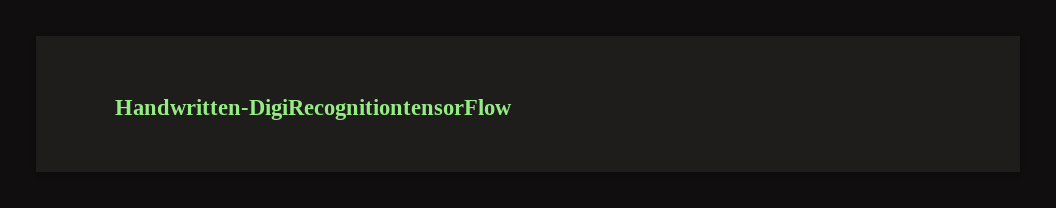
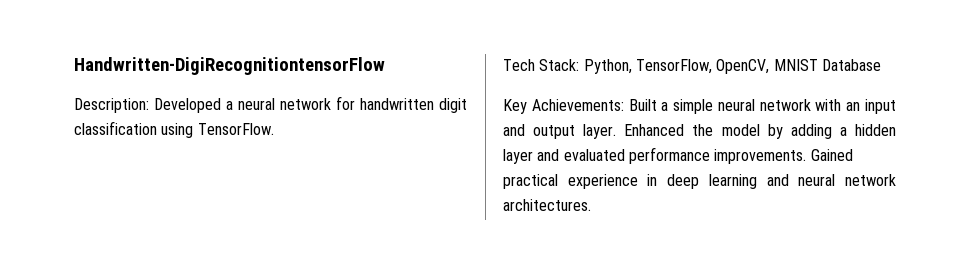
(512, 109) none -> [74,96,467,113] [74,121,274,138] [503,59,881,74] [503,99,896,114] [503,124,896,139] [503,147,853,164] [503,174,896,189] [503,199,591,211] // Description: Developed a neural network for handwritten digit classification using TensorFlow. // Tech Stack: Python, TensorFlow, OpenCV, MNIST Database // Key Achievements: Built a simple neural network with an input and output layer. Enhanced the model by adding a hidden layer and evaluated performance improvements. Gained practical experience in deep learning and neural network architectures.

